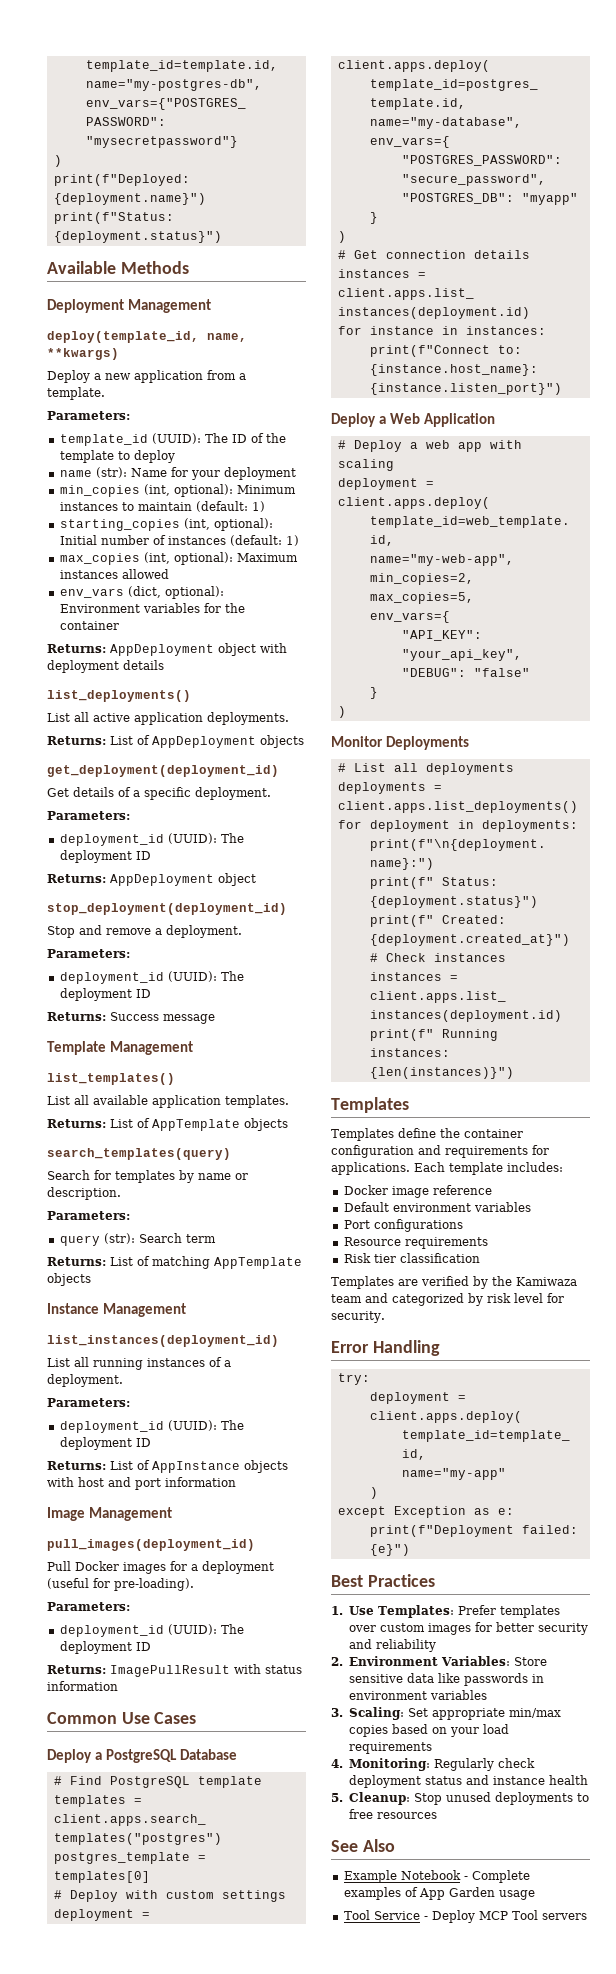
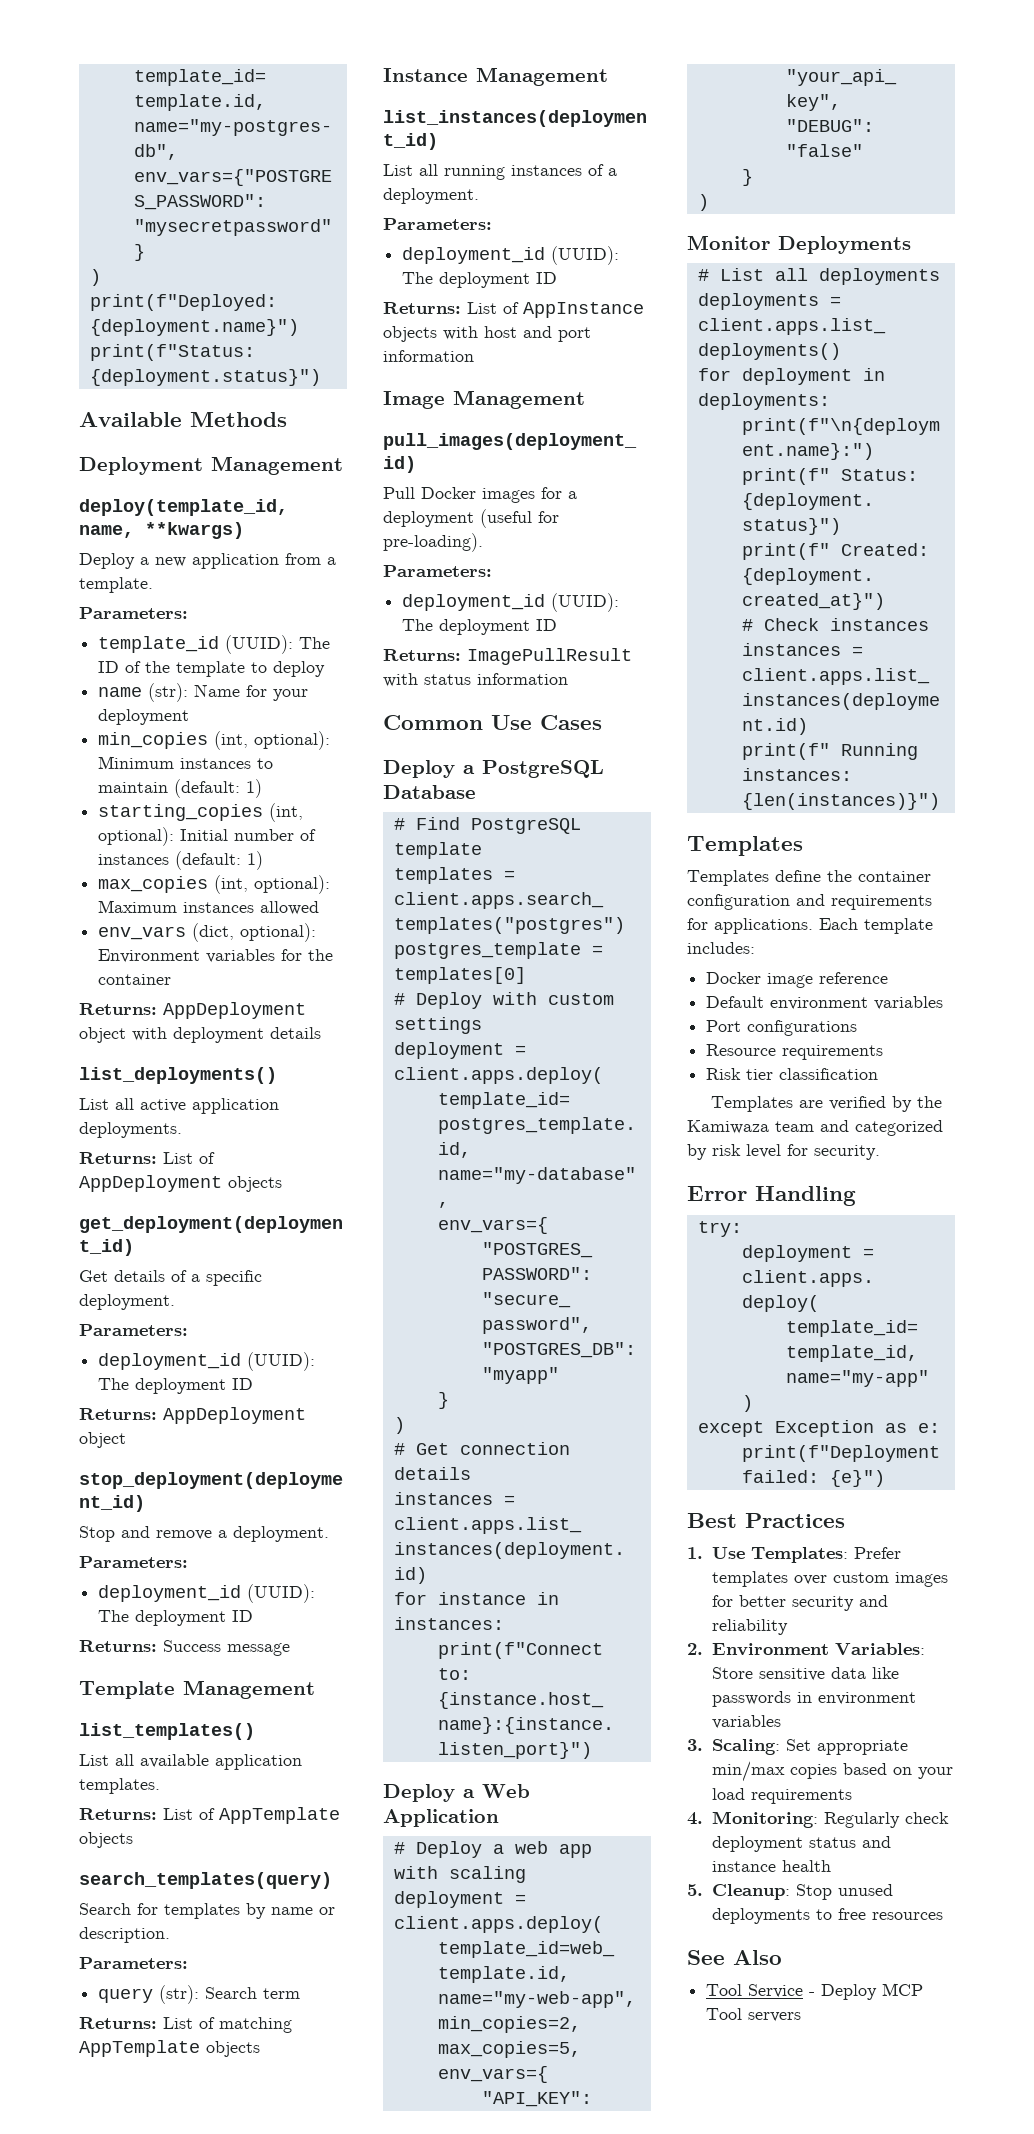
[343,1870,530,1883] [343,1887,535,1900] // Example Notebook - Complete examples of App Garden usage -> (782, 1957) none

